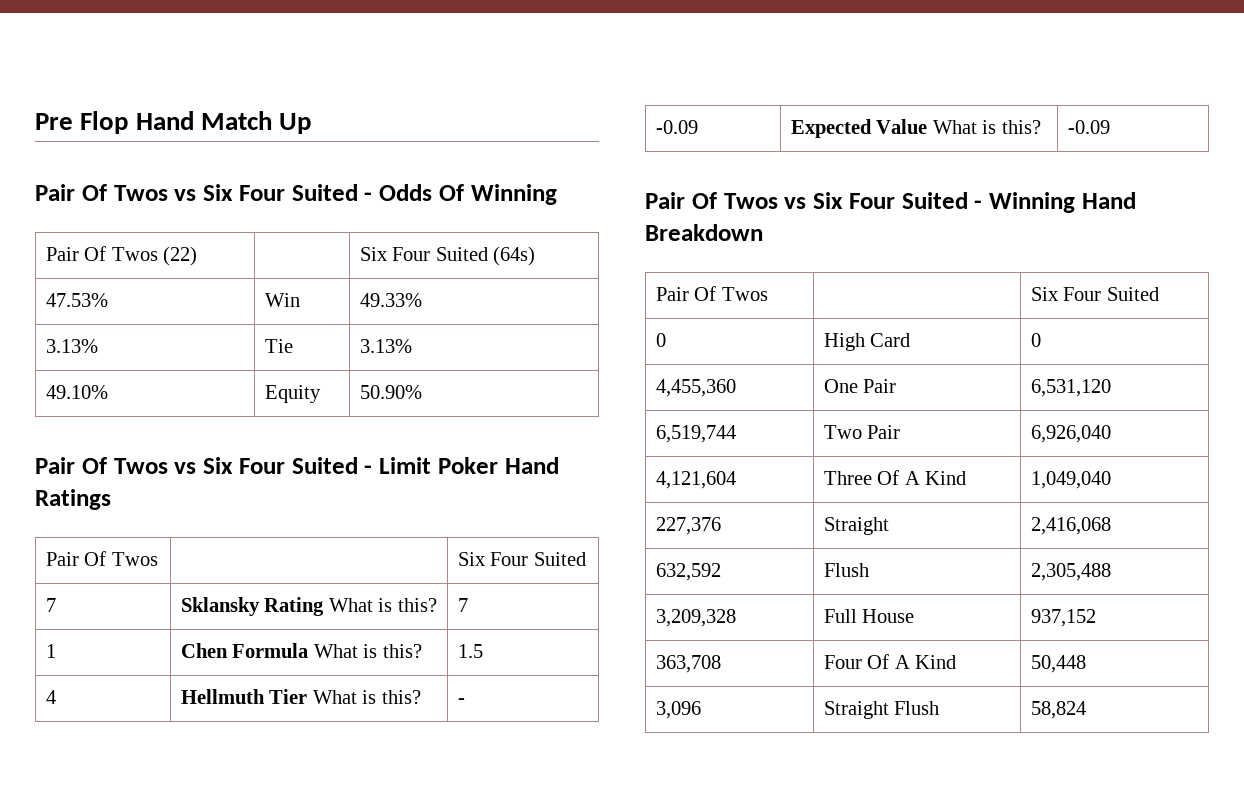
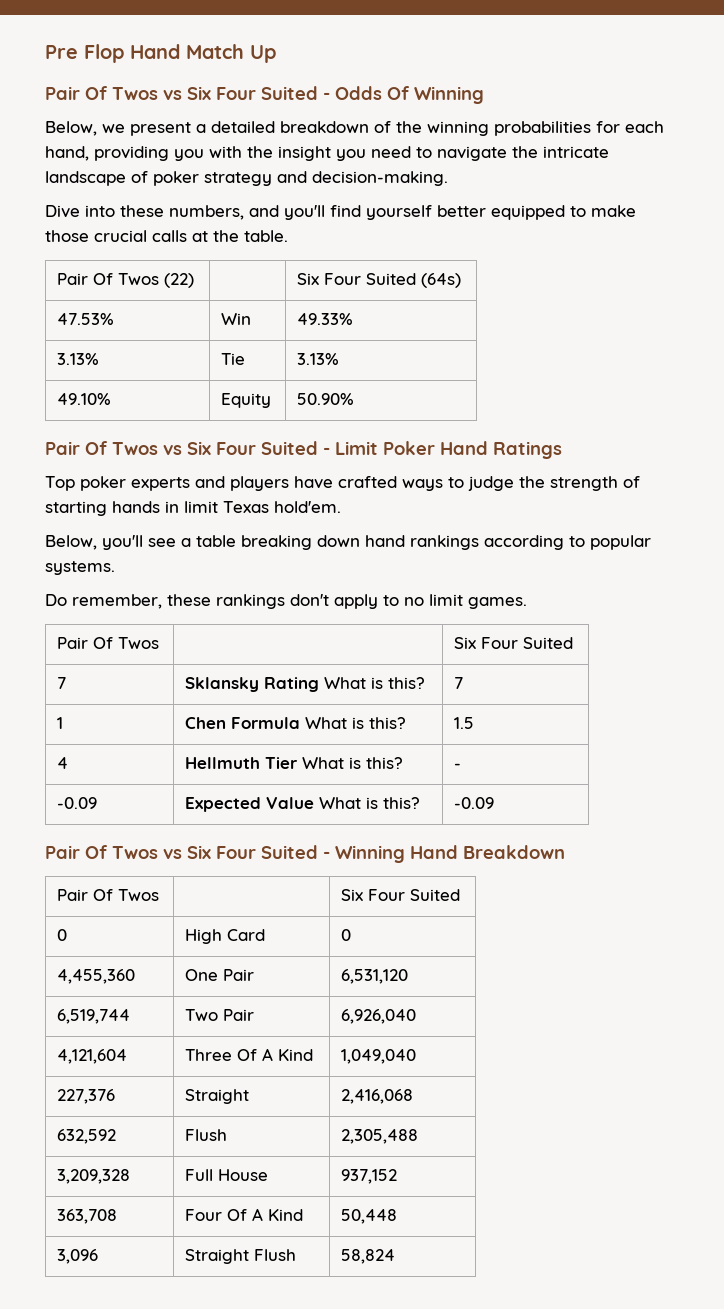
(557, 194) none -> [45,121,664,136] [45,146,609,161] [45,171,448,186] [45,205,636,220] [45,230,288,242] // Below, we present a detailed breakdown of the winning probabilities for each hand, providing you with the insight you need to navigate the intricate landscape of poker strategy and decision-making. // Dive into these numbers, and you'll find yourself better equipped to make those crucial calls at the table.
(111, 499) none -> [45,476,640,491] [45,501,341,516] [45,535,651,550] [45,561,115,575] [45,594,527,609] // Top poker experts and players have crafted ways to judge the strength of starting hands in limit Texas hold'em. // Below, you'll see a table breaking down hand rankings according to popular systems. // Do remember, these rankings don't apply to no limit games.

